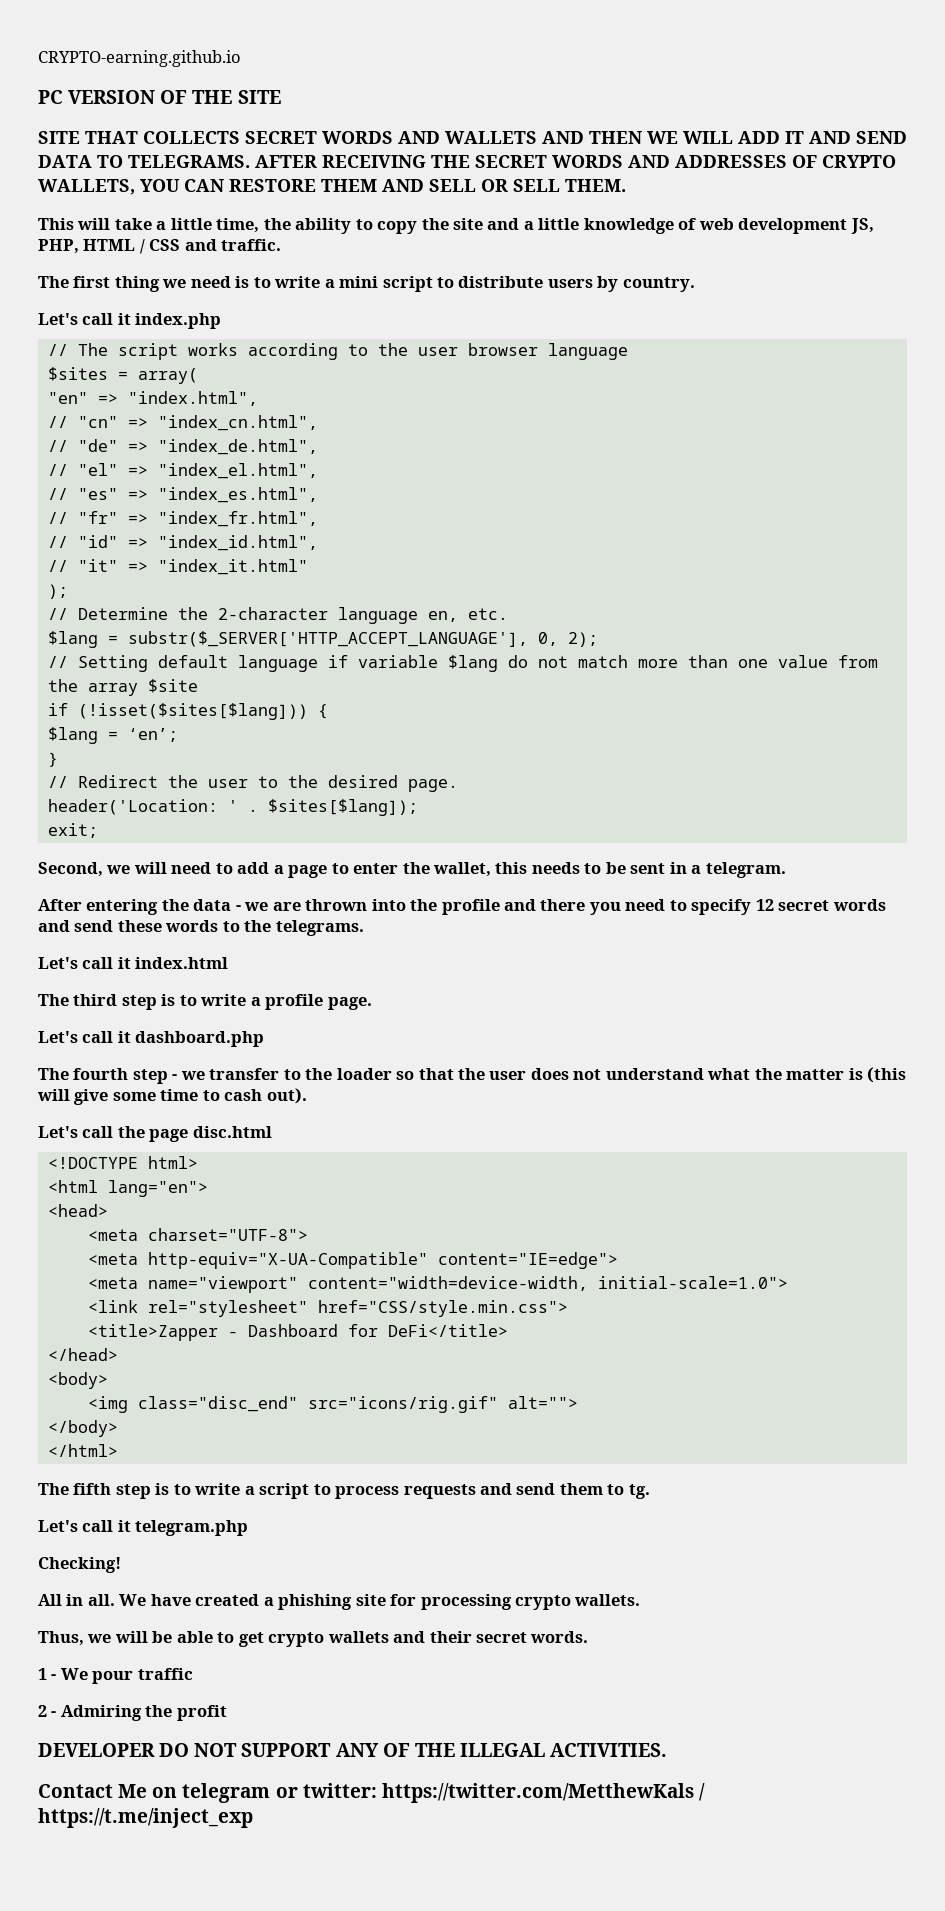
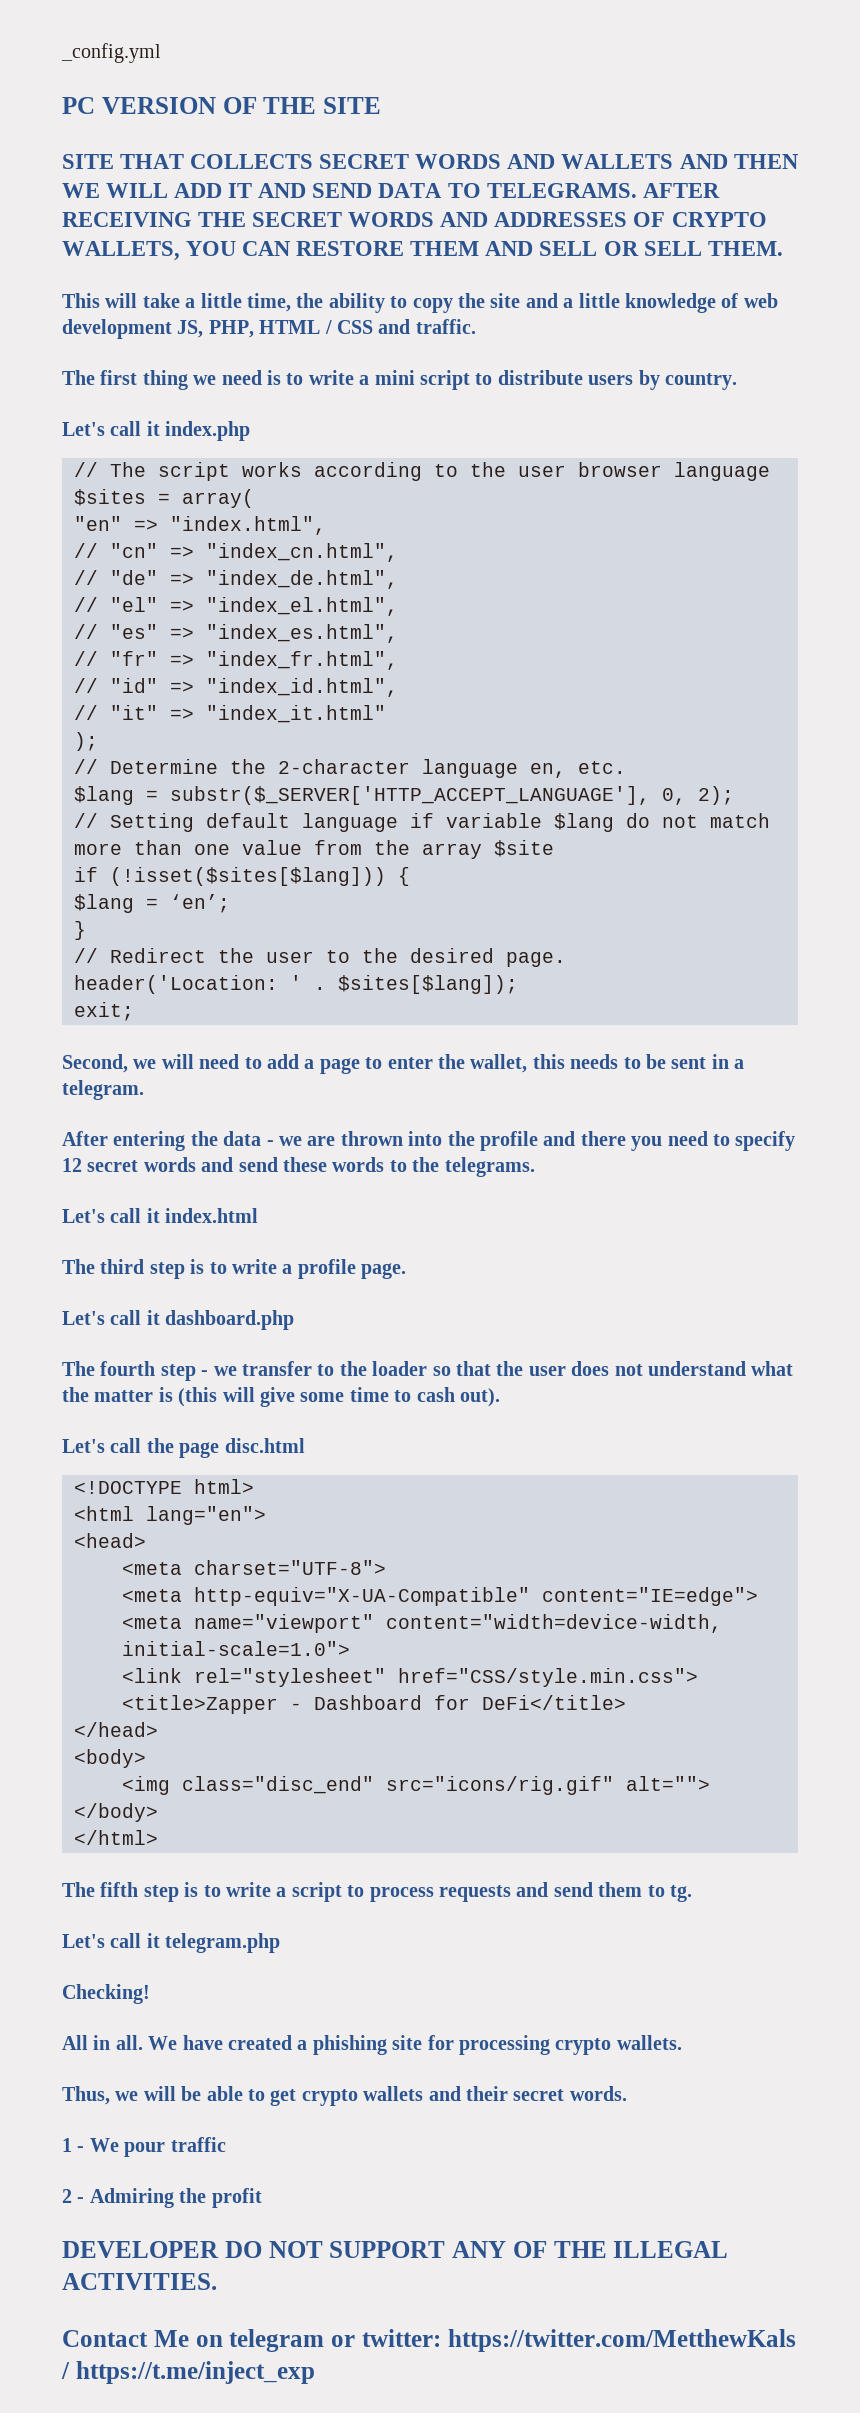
[38,50,241,67] CRYPTO-earning.github.io -> [61,43,161,63] _config.yml

